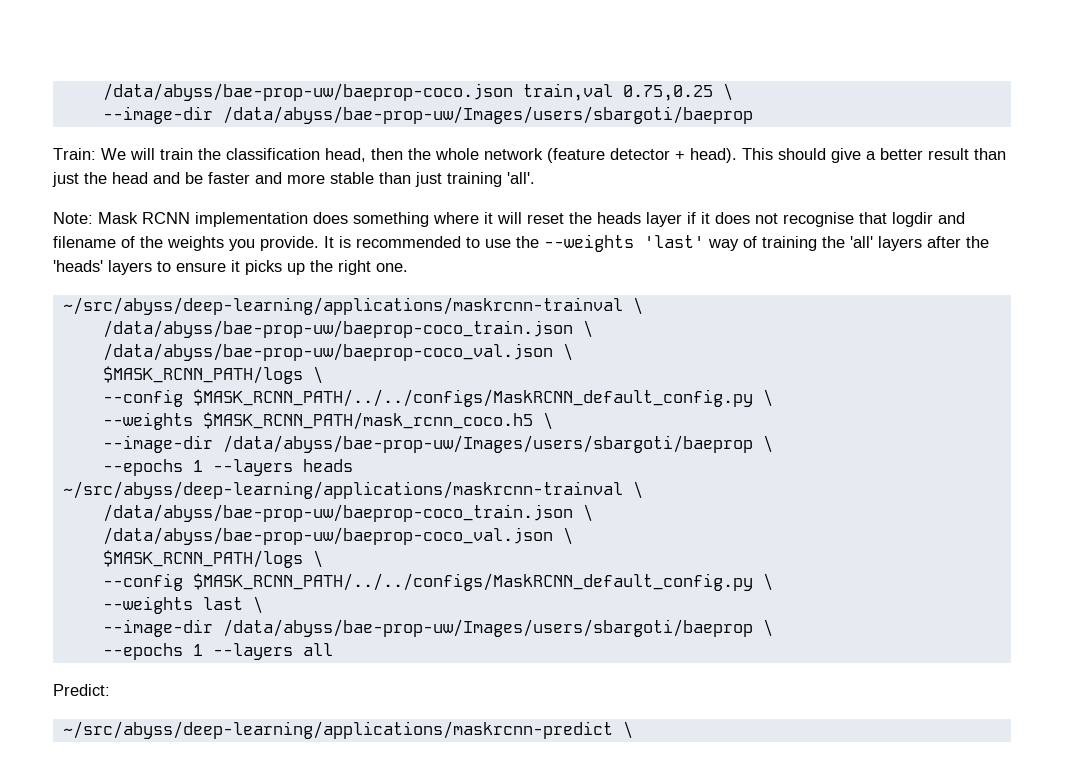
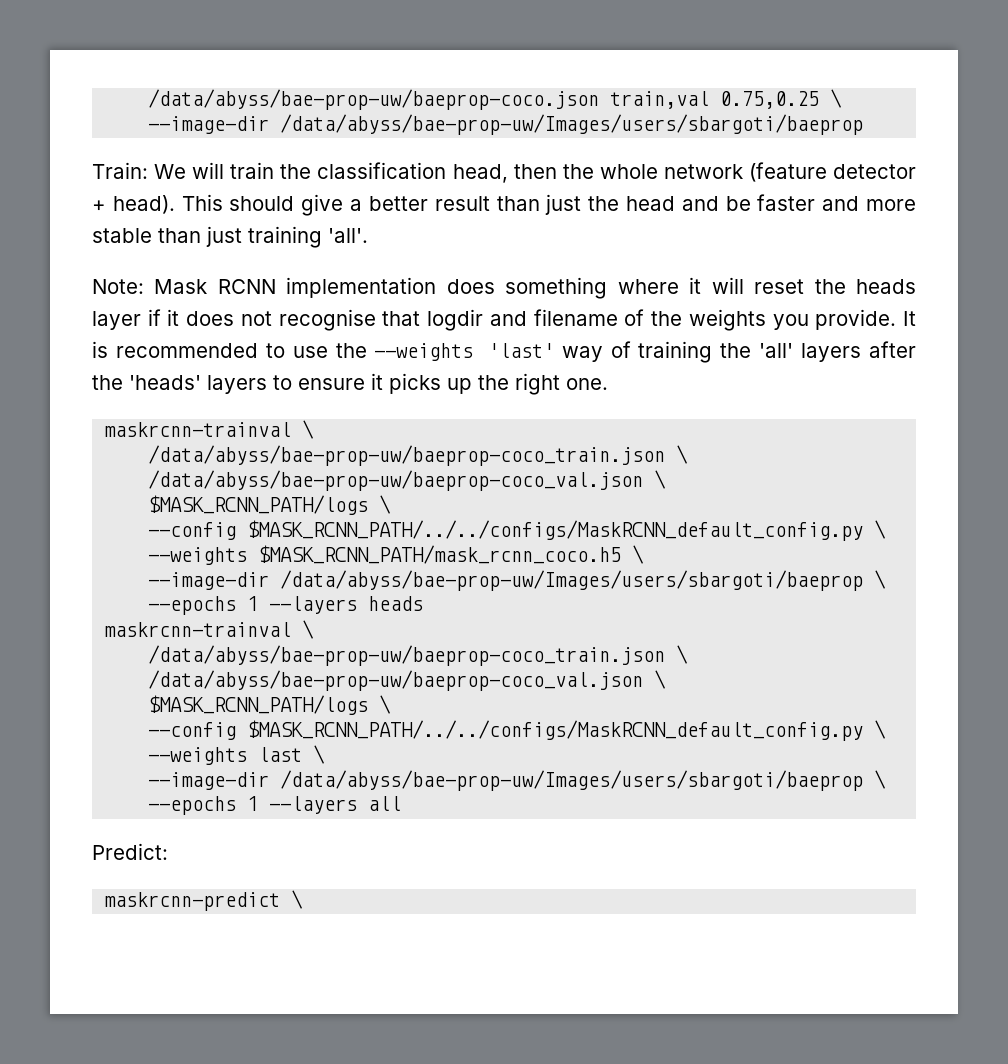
[62,297,623,315] ~/src/abyss/deep-learning/applications/maskrcnn-trainval -> [104,422,292,437] maskrcnn-trainval
[62,481,623,499] ~/src/abyss/deep-learning/applications/maskrcnn-trainval -> [104,622,292,637] maskrcnn-trainval
[62,721,613,739] ~/src/abyss/deep-learning/applications/maskrcnn-predict -> [104,892,281,911] maskrcnn-predict

